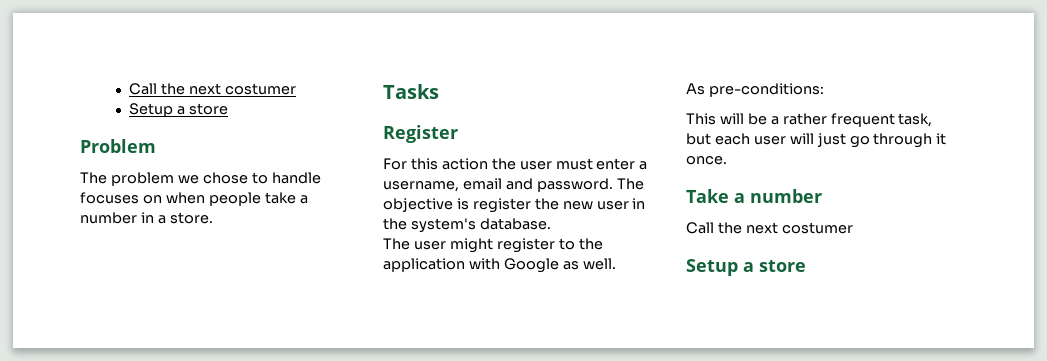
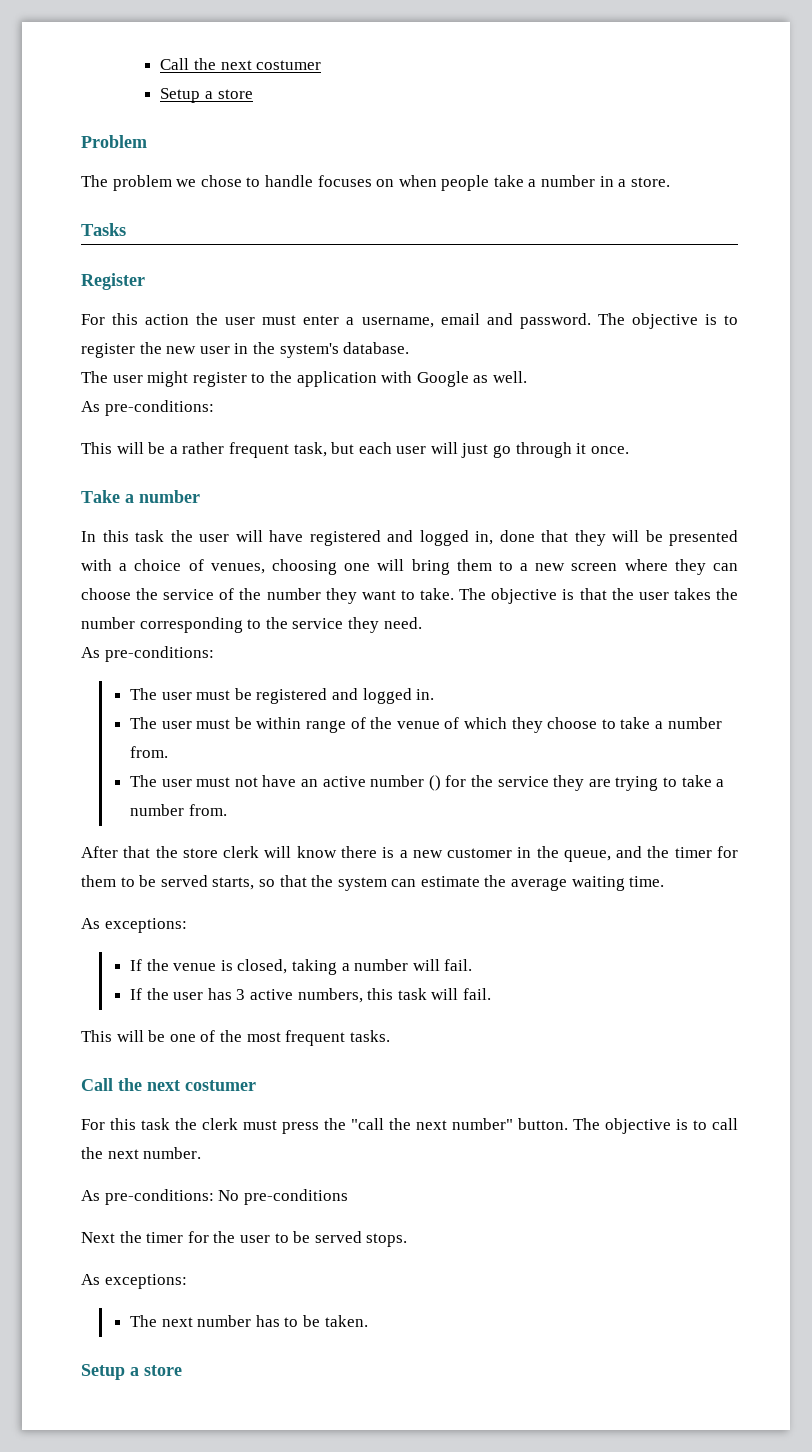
(469, 204) none -> [724,315,739,325] to
[686,222,853,234] Call the next costumer -> [81,530,738,546] [81,559,738,575] [81,588,739,604] [81,617,422,633] [81,646,214,662] [130,688,435,704] [130,717,722,733] [130,746,169,758] [130,775,725,791] [130,804,227,816] [81,846,739,862] [81,875,665,891] [81,918,187,933] [130,959,473,975] [130,988,491,1003] [81,1030,390,1046] [81,1078,256,1091] [81,1118,738,1134] [81,1147,202,1159] [81,1189,348,1205] [81,1231,408,1247] [81,1274,187,1289] [130,1315,368,1327] In this task the user will have registered and logged in, done that they will be presented with a choice of venues, choosing one will bring them to a new screen where they can choose the service of the number they want to take. The objective is that the user takes the number corresponding to the service they need. // As pre-conditions: // The user must be registered and logged in. // The user must be within range of the venue of which they choose to take a number from. // The user must not have an active number () for the service they are trying to take a number from. // After that the store clerk will know there is a new customer in the queue, and the timer for them to be served starts, so that the system can estimate the average waiting time. // As exceptions: // If the venue is closed, taking a number will fail. // If the user has 3 active numbers, this task will fail. // This will be one of the most frequent tasks. // Call the next costumer // For this task the clerk must press the "call the next number" button. The objective is to call the next number. // As pre-conditions: No pre-conditions // Next the timer for the user to be served stops. // As exceptions: // The next number has to be taken.

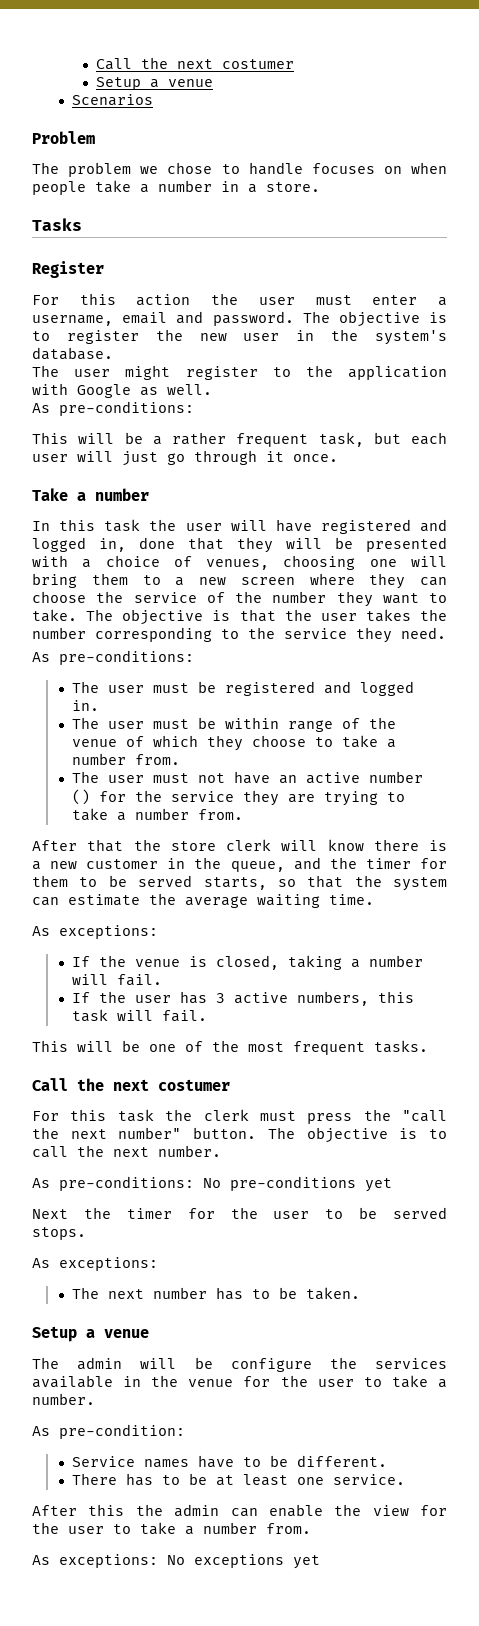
[217,89,253,99] store -> [168,79,214,87] [72,94,154,106] venue // Scenarios
(348, 1197) none -> [365,1178,392,1192] yet
[144,1365,182,1376] store -> [104,1329,149,1338] [32,1357,447,1372] [32,1375,447,1388] [32,1393,95,1405] [32,1424,185,1439] [72,1455,388,1468] [72,1473,406,1486] [32,1504,447,1517] [32,1522,311,1535] [32,1554,320,1569] venue // The admin will be configure the services available in the venue for the user to take a number. // As pre-condition: // Service names have to be different. // There has to be at least one service. // After this the admin can enable the view for the user to take a number from. // As exceptions: No exceptions yet

